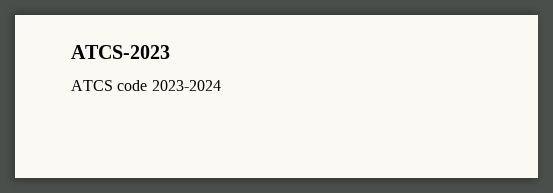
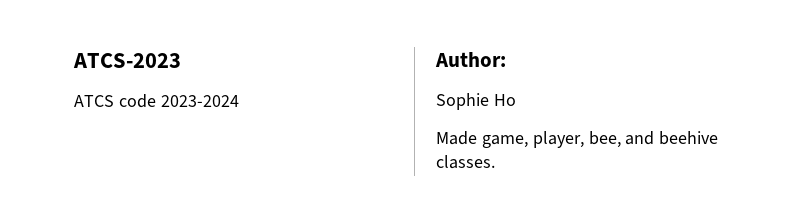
(221, 85) none -> [435,52,506,67] [436,93,516,110] [436,131,719,148] [436,155,495,169] // Author: // Sophie Ho // Made game, player, bee, and beehive classes.

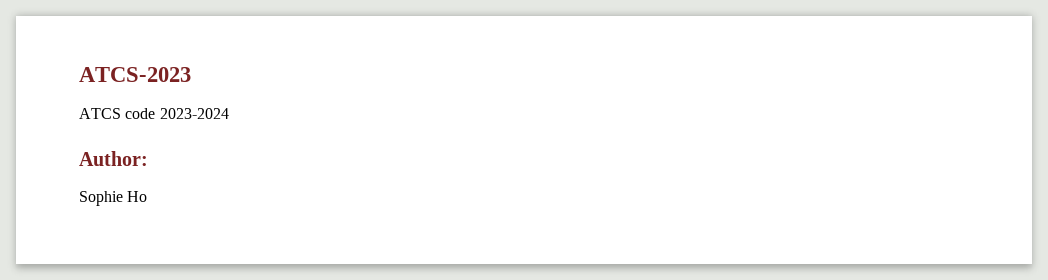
[436,131,719,148] [436,155,495,169] // Made game, player, bee, and beehive classes. -> (148, 196) none

